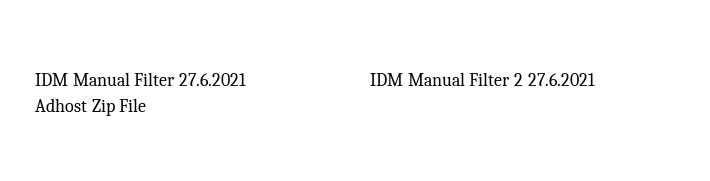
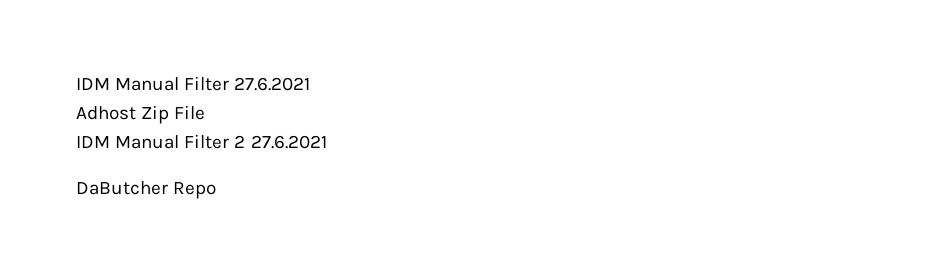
(595, 79) none -> [76,181,217,199] // DaButcher Repo

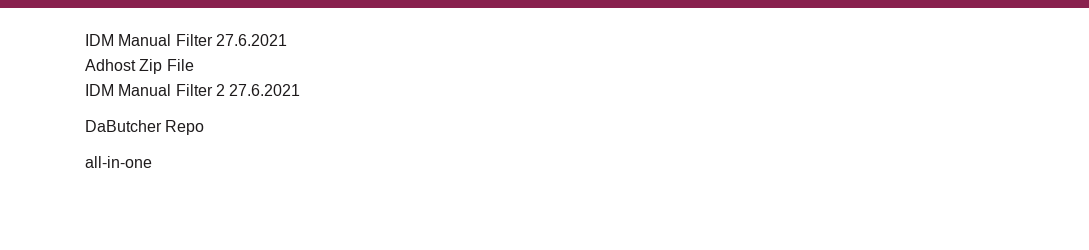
(217, 190) none -> [85,156,152,168] // all-in-one

